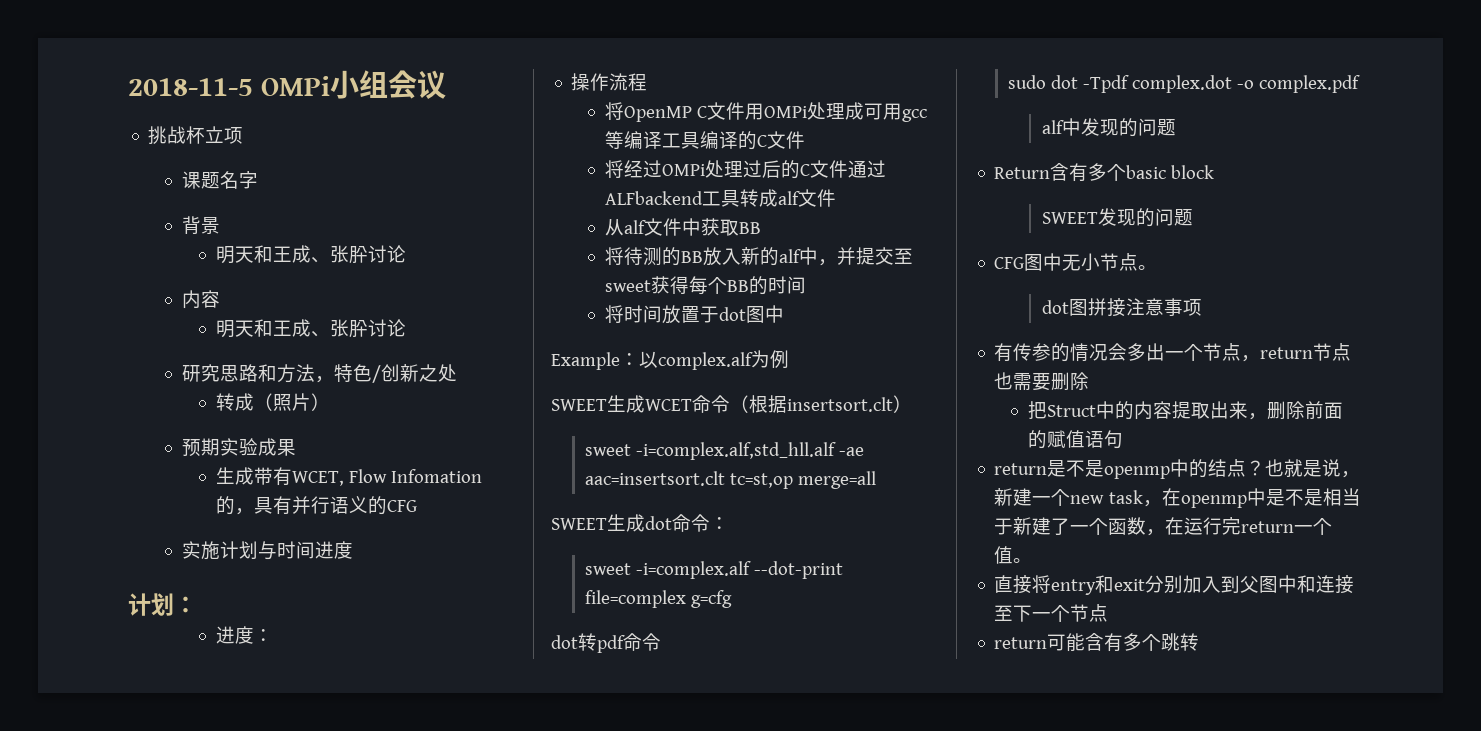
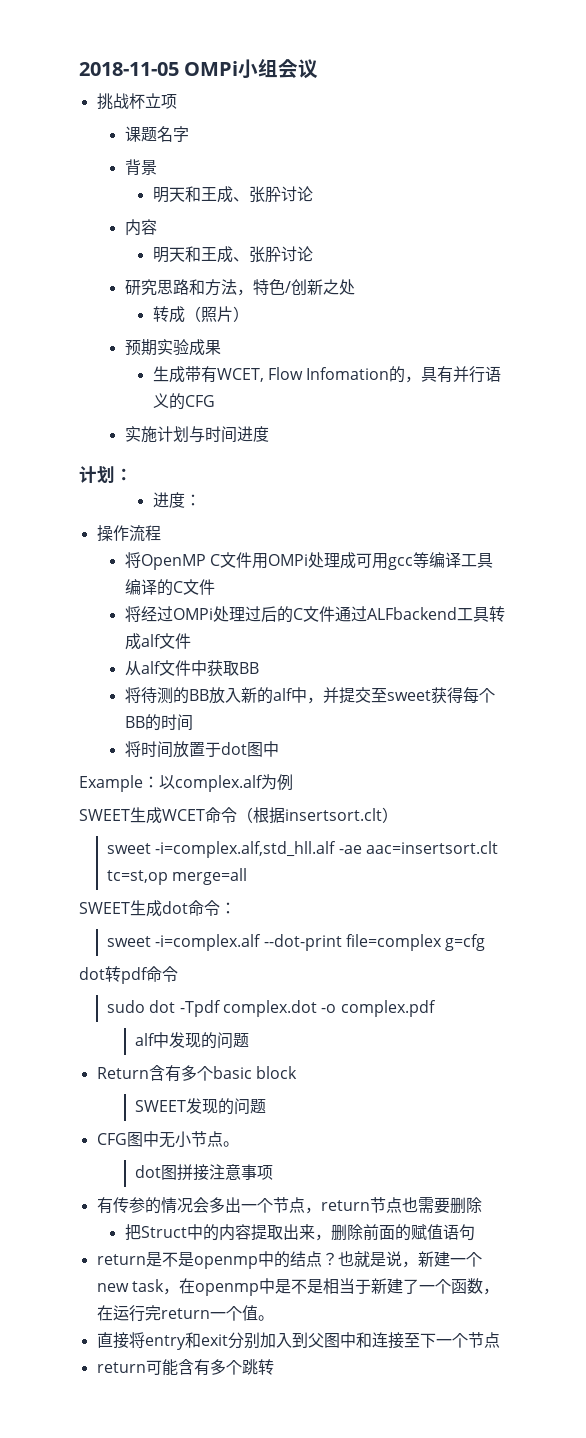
[128,78,253,96] 2018-11-5 -> [79,62,179,76] 2018-11-05

